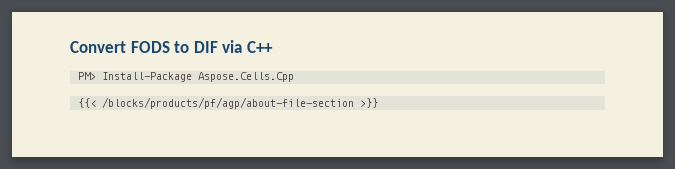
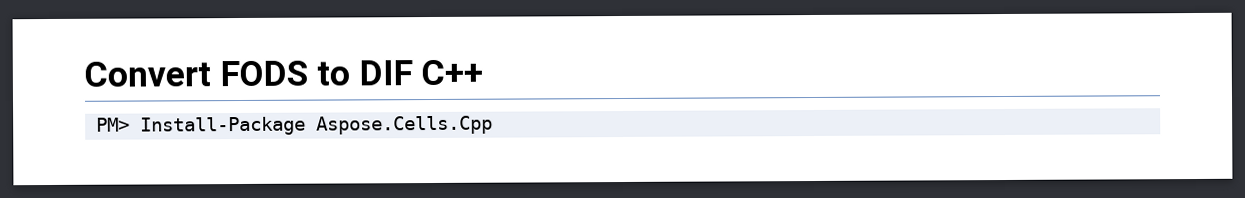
[222,40,243,53] via -> (413, 73) none
[77,97,378,109] // {{< /blocks/products/pf/agp/about-file-section >}} -> (494, 125) none

